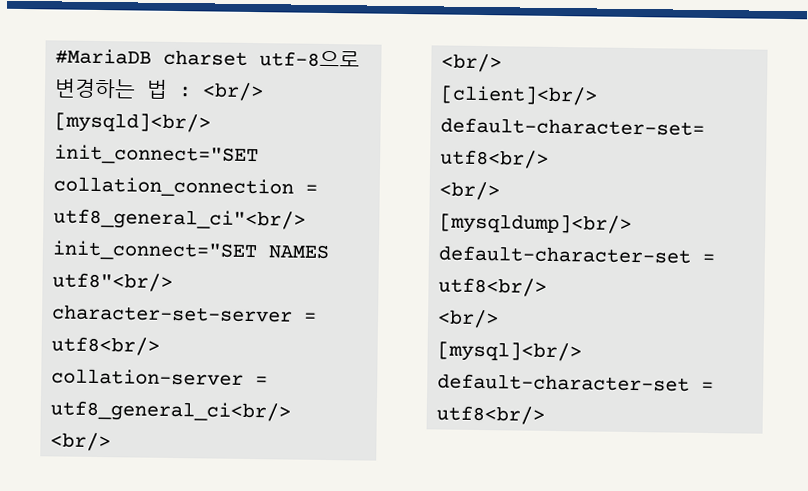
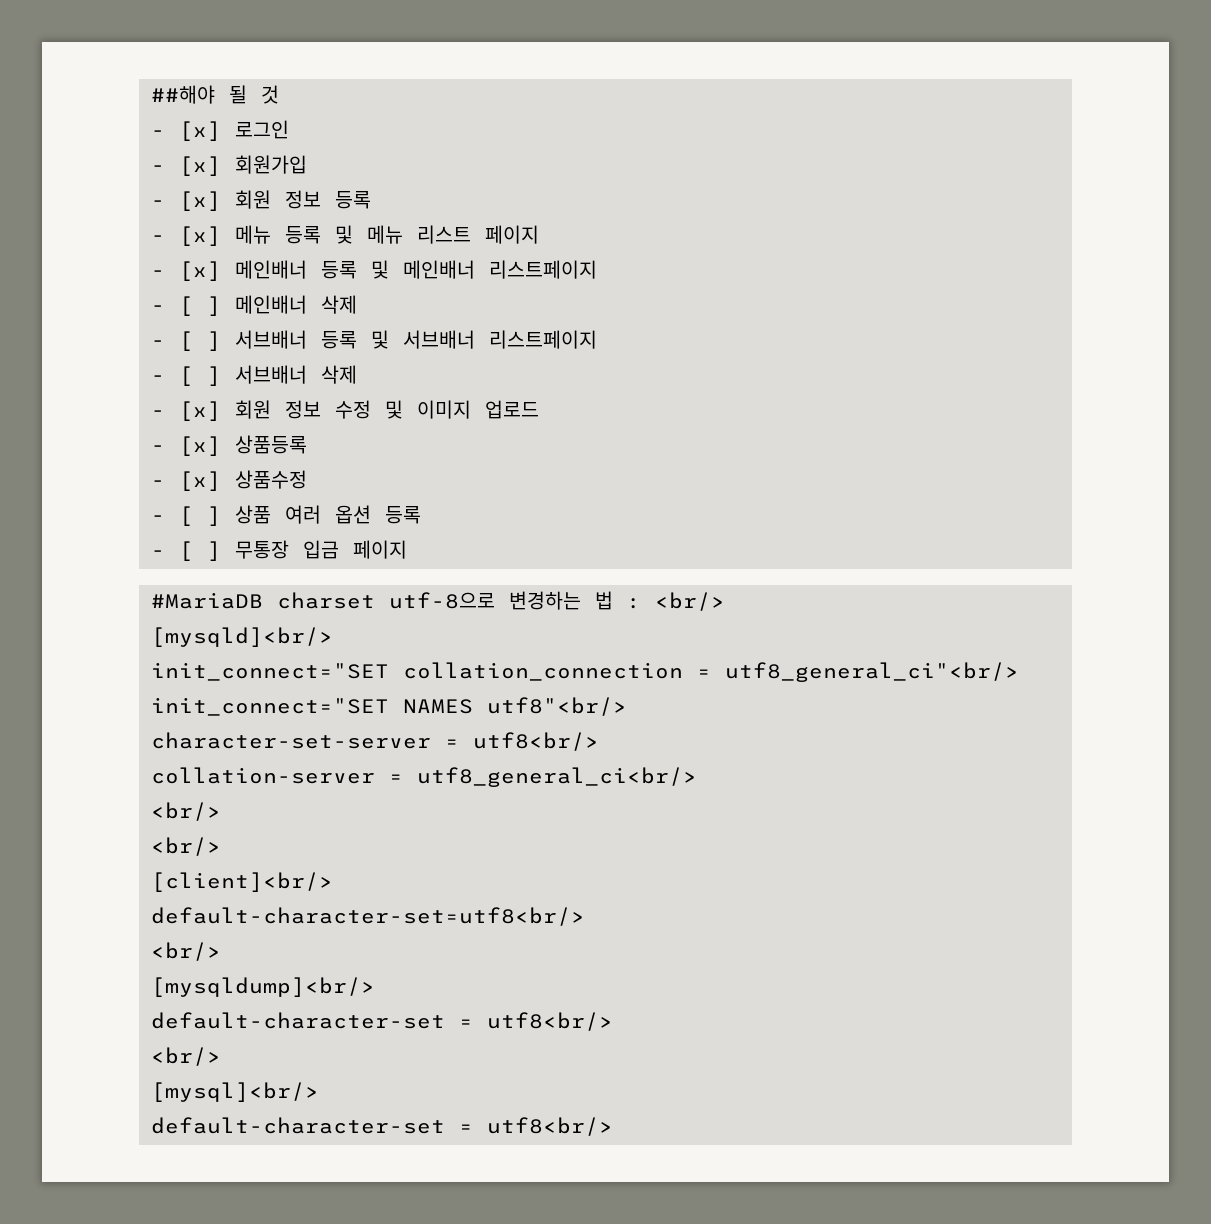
(55, 56) none -> [151,85,279,104] [151,120,289,141] [151,155,307,176] [151,190,371,211] [151,225,539,246] [151,260,597,281] [151,295,357,316] [151,330,597,351] [151,365,357,386] [151,400,539,421] [151,435,307,456] [151,470,307,491] [151,505,421,526] [151,540,407,561] ##해야 될 것 // - [x] 로그인 // - [x] 회원가입 // - [x] 회원 정보 등록 // - [x] 메뉴 등록 및 메뉴 리스트 페이지 // - [x] 메인배너 등록 및 메인배너 리스트페이지 // - [ ] 메인배너 삭제 // - [ ] 서브배너 등록 및 서브배너 리스트페이지 // - [ ] 서브배너 삭제 // - [x] 회원 정보 수정 및 이미지 업로드 // - [x] 상품등록 // - [x] 상품수정 // - [ ] 상품 여러 옵션 등록 // - [ ] 무통장 입금 페이지 //

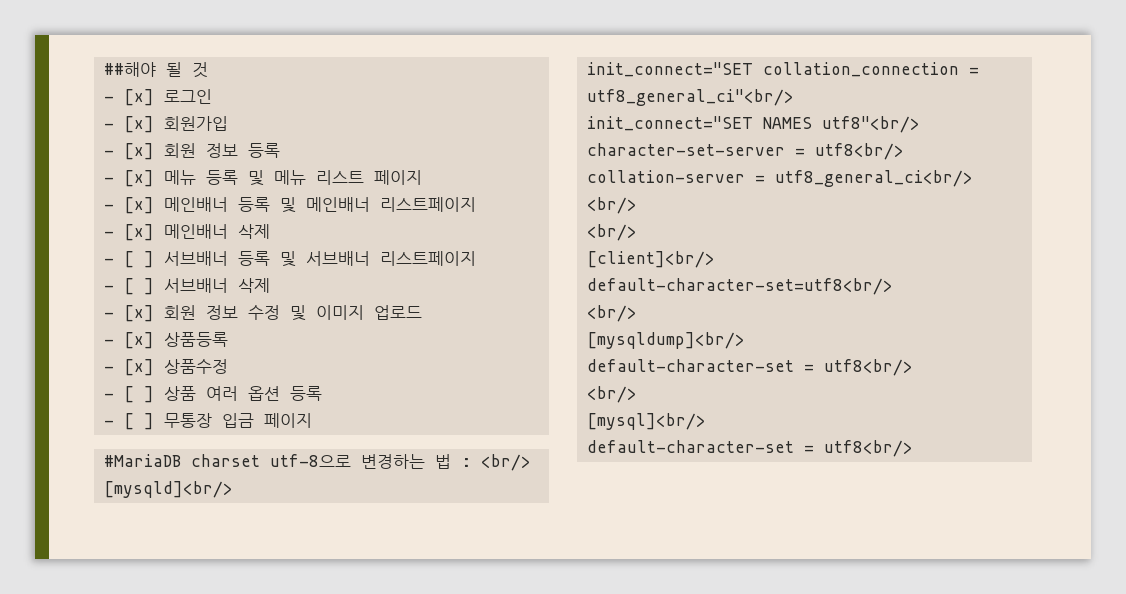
[179,296,221,316] [ ] -> [124,224,155,241] [x]

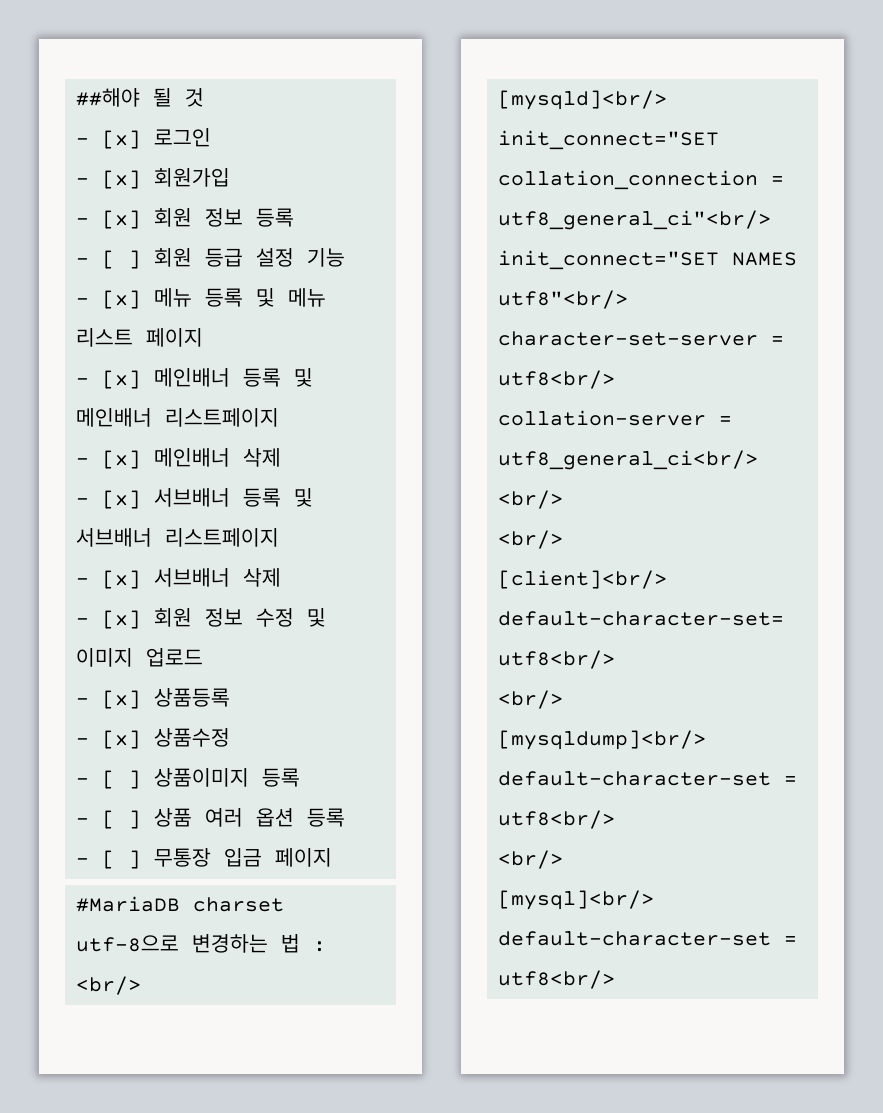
(281, 150) none -> [75,248,345,269] // - [ ] 회원 등급 설정 기능
[124,251,155,268] [ ] -> [101,490,141,509] [x]
[124,278,155,295] [ ] -> [101,570,141,589] [x]
(229, 366) none -> [75,768,300,789] // - [ ] 상품이미지 등록

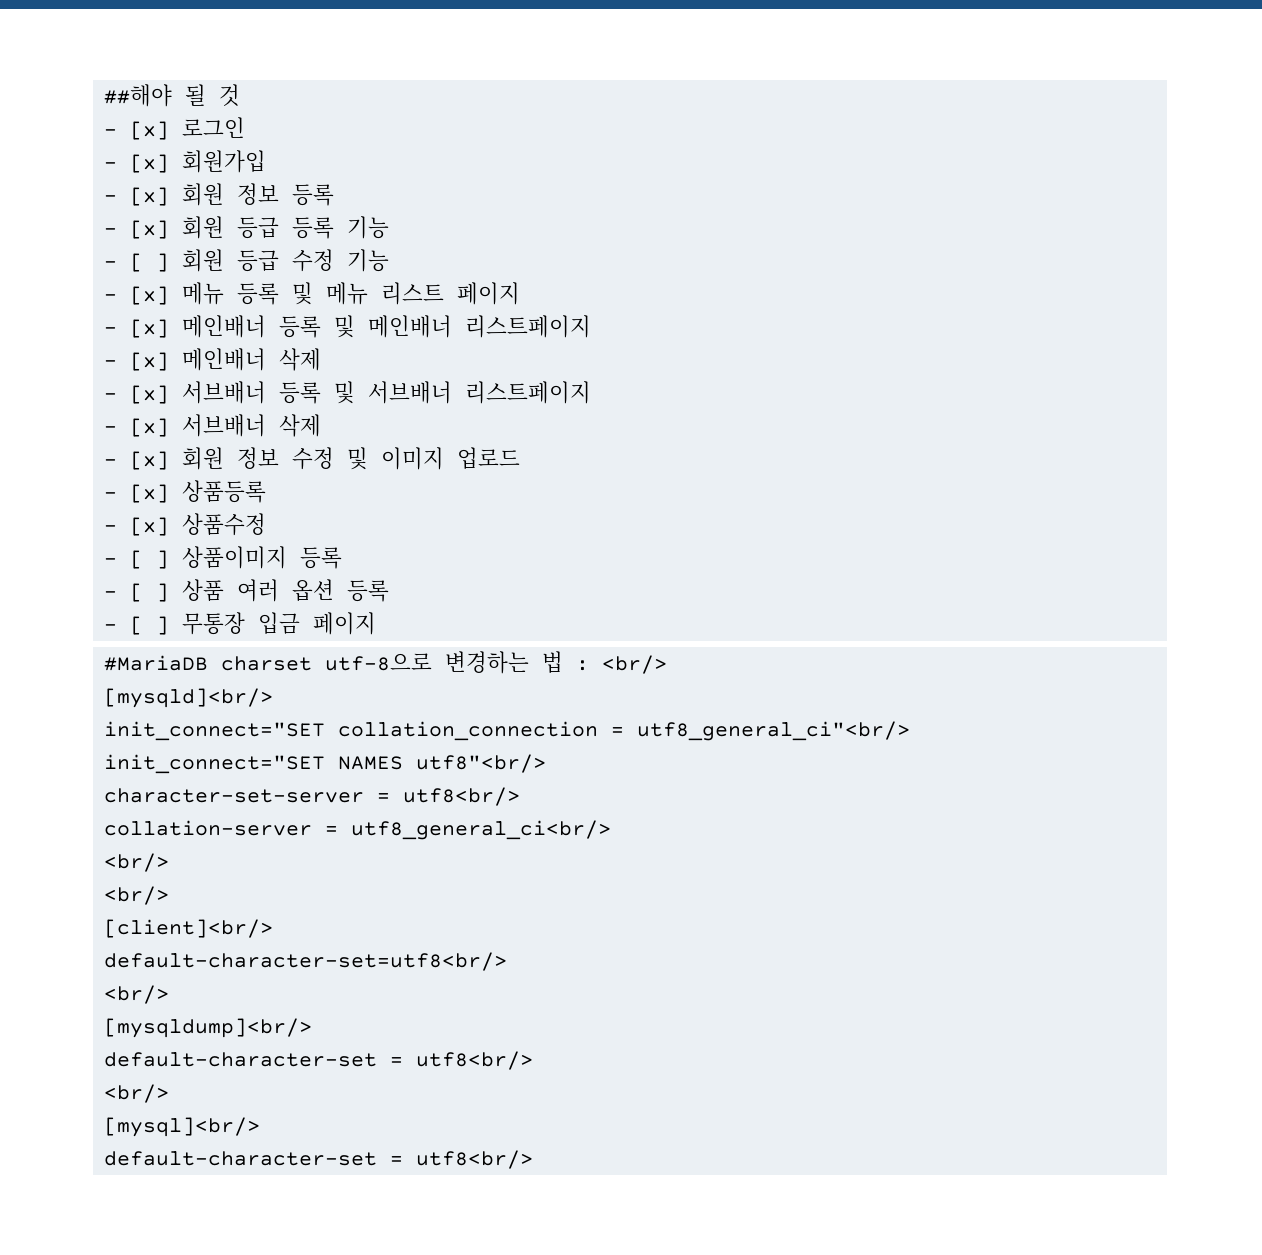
(294, 217) none -> [103,216,389,239] // - [x] 회원 등급 등록 기능
[255,248,294,267] 설정 -> [291,249,334,272] 수정

